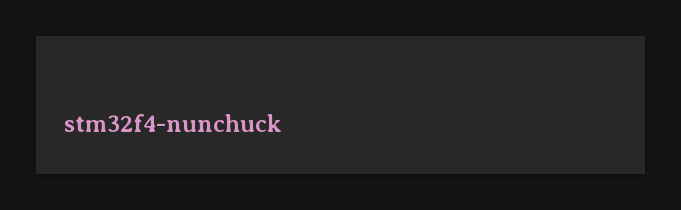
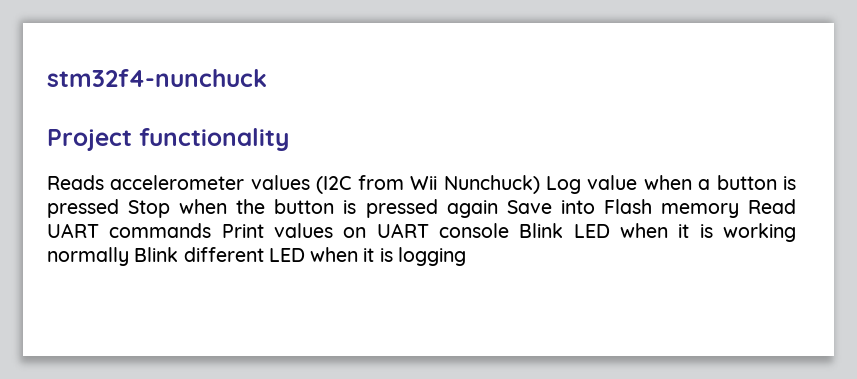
(282, 123) none -> [47,128,289,151] [47,175,796,194] [47,199,796,218] [47,223,797,242] [47,247,466,266] // Project functionality // Reads accelerometer values (I2C from Wii Nunchuck) Log value when a button is pressed Stop when the button is pressed again Save into Flash memory Read UART commands Print values on UART console Blink LED when it is working normally Blink different LED when it is logging

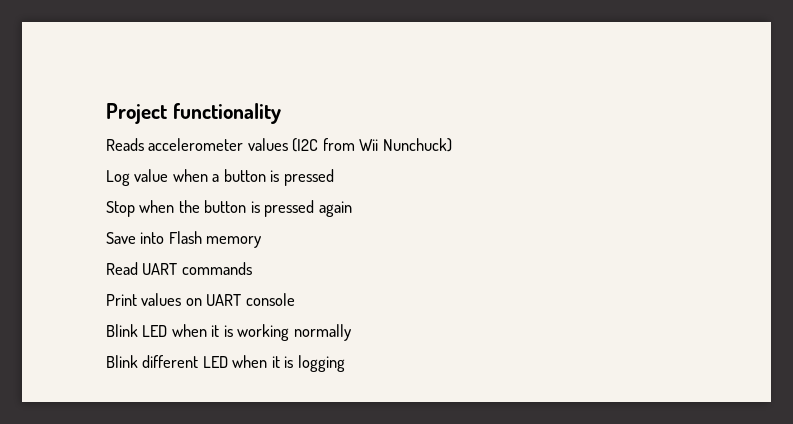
[47,69,267,87] stm32f4-nunchuck // -> (106, 113) none
(540, 184) none -> (452, 145) //
(119, 208) none -> (334, 177) //
(498, 209) none -> (352, 209) //
(739, 210) none -> (262, 242) //
(212, 230) none -> (252, 268) //
(509, 230) none -> (295, 299) //
(129, 256) none -> (351, 332) //

